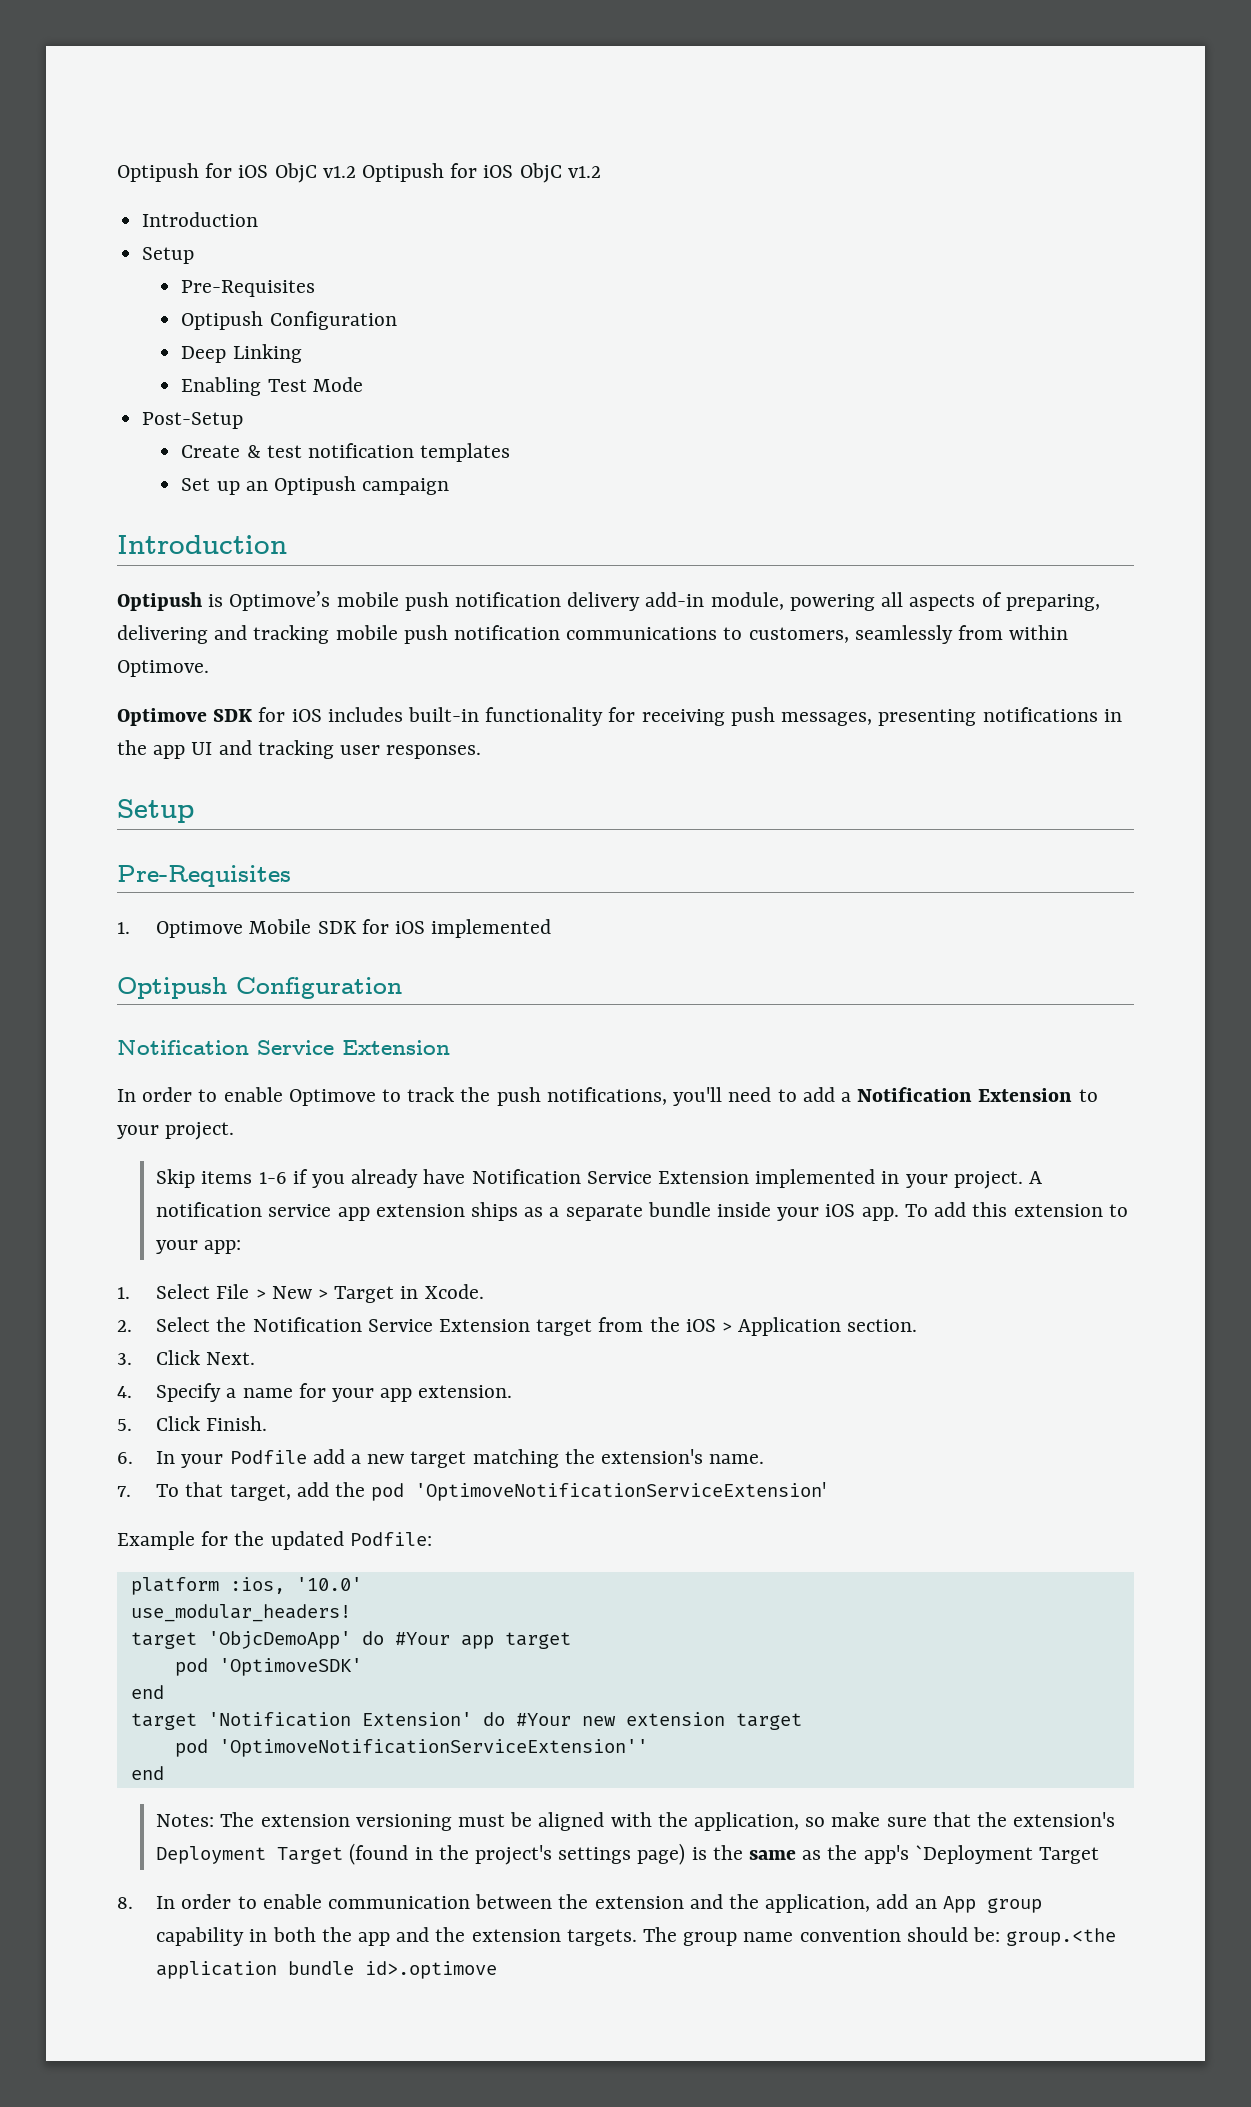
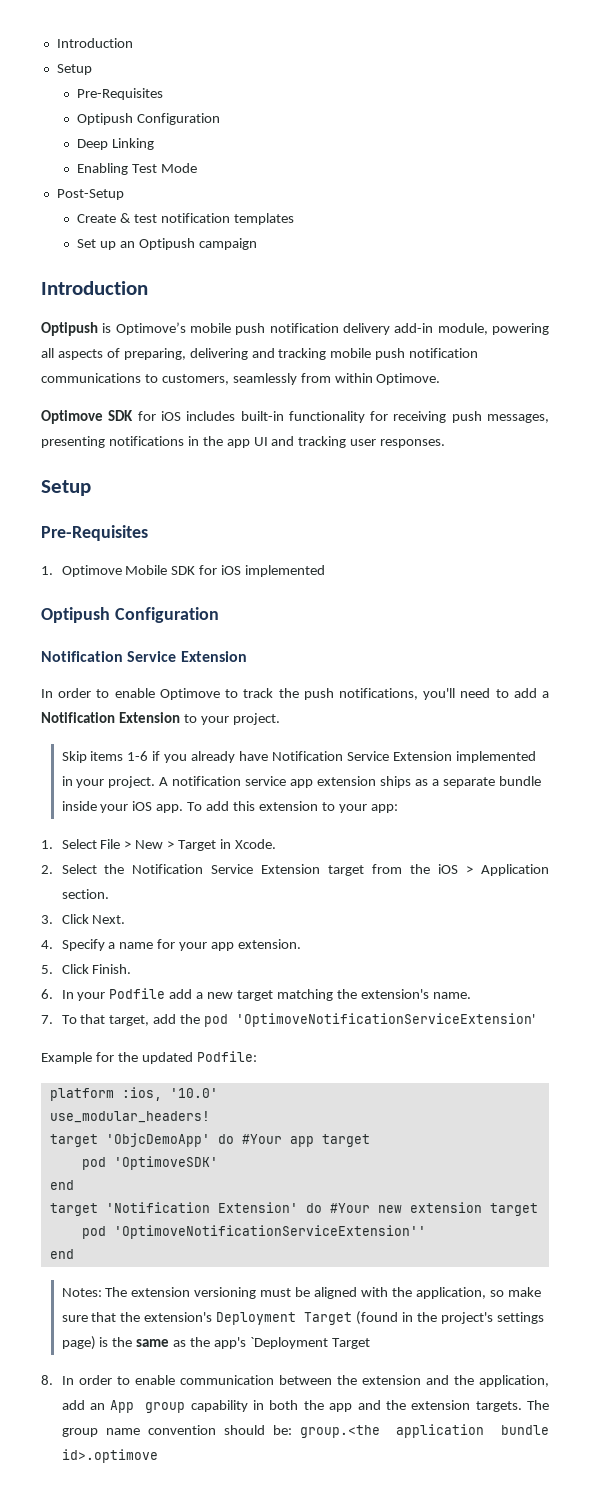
[117,163,601,183] Optipush for iOS ObjC v1.2 Optipush for iOS ObjC v1.2 // -> (56, 43) none

